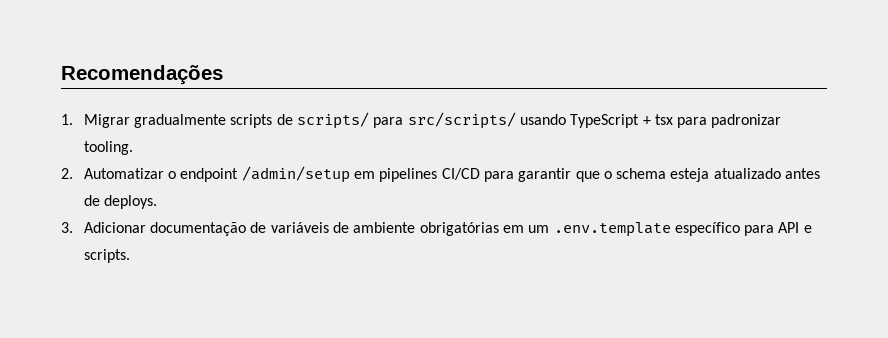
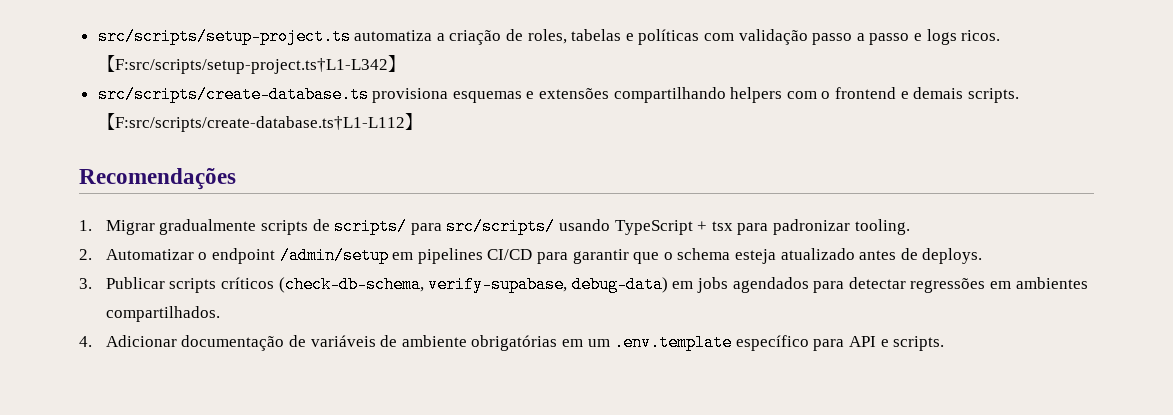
(61, 75) none -> [97,28,1001,45] [97,55,405,74] [97,86,1019,103] [97,113,422,132] src/scripts/setup-project.ts automatiza a criação de roles, tabelas e políticas com validação passo a passo e logs ricos.【F:src/scripts/setup-project.ts†L1-L342】 // src/scripts/create-database.ts provisiona esquemas e extensões compartilhando helpers com o frontend e demais scripts.【F:src/scripts/create-database.ts†L1-L112】 //
(73, 227) none -> [105,276,1088,293] [105,306,220,322] [79,336,92,347] Publicar scripts críticos (check-db-schema, verify-supabase, debug-data) em jobs agendados para detectar regressões em ambientes compartilhados. // 4.

